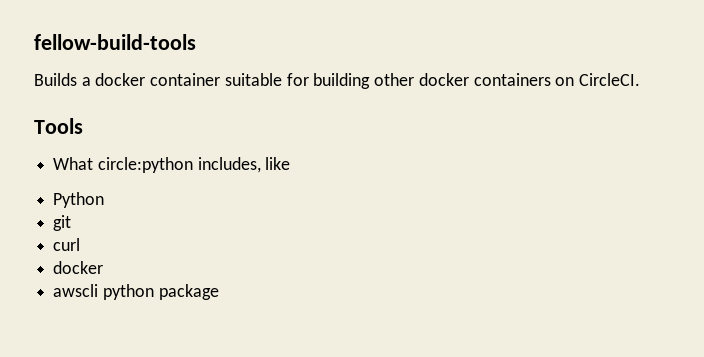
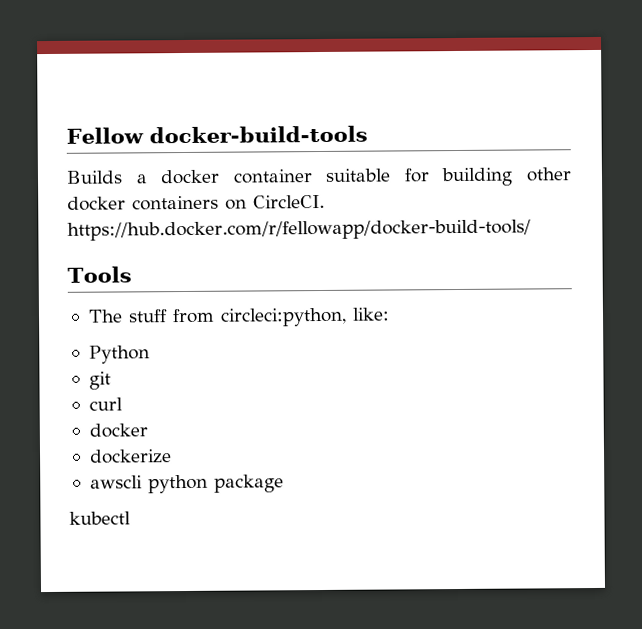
[34,34,196,50] fellow-build-tools -> [66,125,368,144] Fellow docker-build-tools
(640, 79) none -> [67,219,531,241] https://hub.docker.com/r/fellowapp/docker-build-tools/
[53,157,291,173] What circle:python includes, like -> [87,307,390,327] The stuff from circleci:python, like:
(104, 267) none -> [88,449,172,464] // dockerize
(219, 292) none -> [69,511,131,525] // kubectl

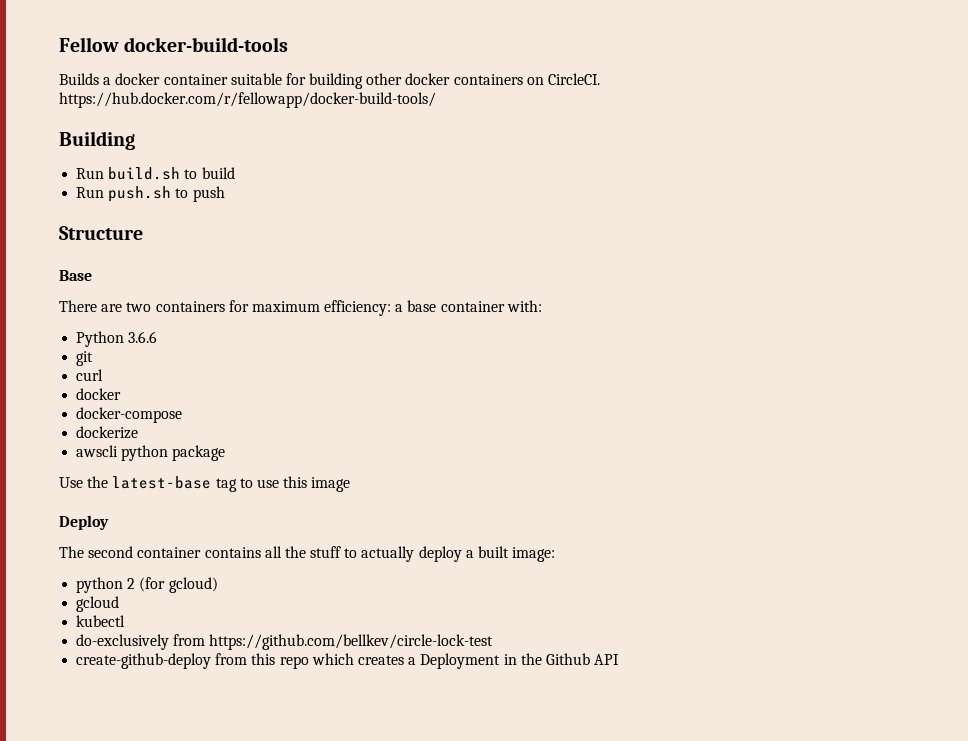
[67,266,132,283] [87,307,390,327] Tools // The stuff from circleci:python, like: -> [59,131,135,150] [76,167,235,180] [76,186,225,202] [59,226,143,240] [59,270,92,281] [59,300,542,316] Building // Run build.sh to build // Run push.sh to push // Structure // Base // There are two containers for maximum efficiency: a base container with:
(150, 354) none -> [128,331,158,343] 3.6.6
(148, 430) none -> [76,407,183,423] // docker-compose
[69,511,131,525] kubectl -> [59,476,351,492] [59,515,109,530] [59,546,556,562] [76,577,218,593] [76,596,120,612] [76,615,126,627] [76,634,494,650] [76,653,620,669] Use the latest-base tag to use this image // Deploy // The second container contains all the stuff to actually deploy a built image: // python 2 (for gcloud) // gcloud // kubectl // do-exclusively from https://github.com/bellkev/circle-lock-test // create-github-deploy from this repo which creates a Deployment in the Github API

